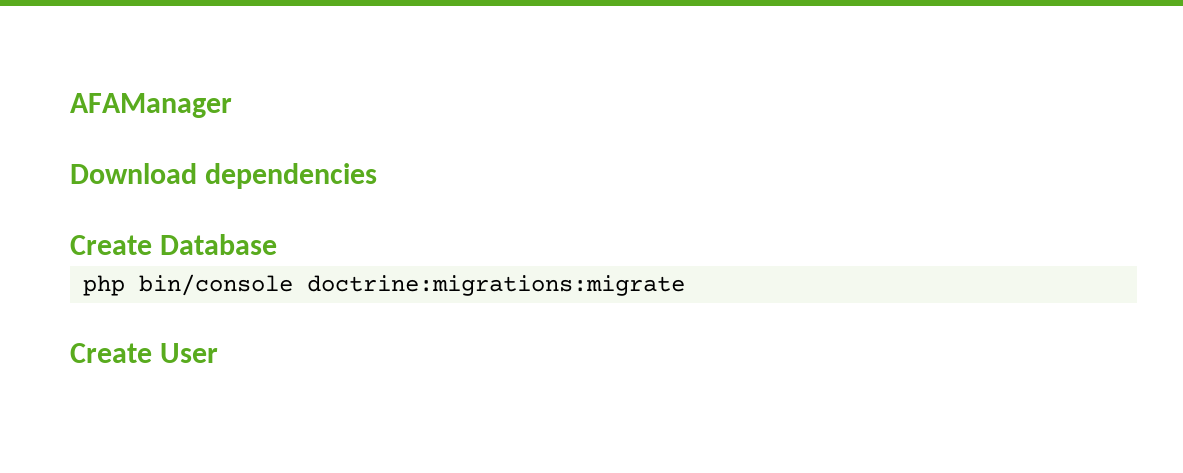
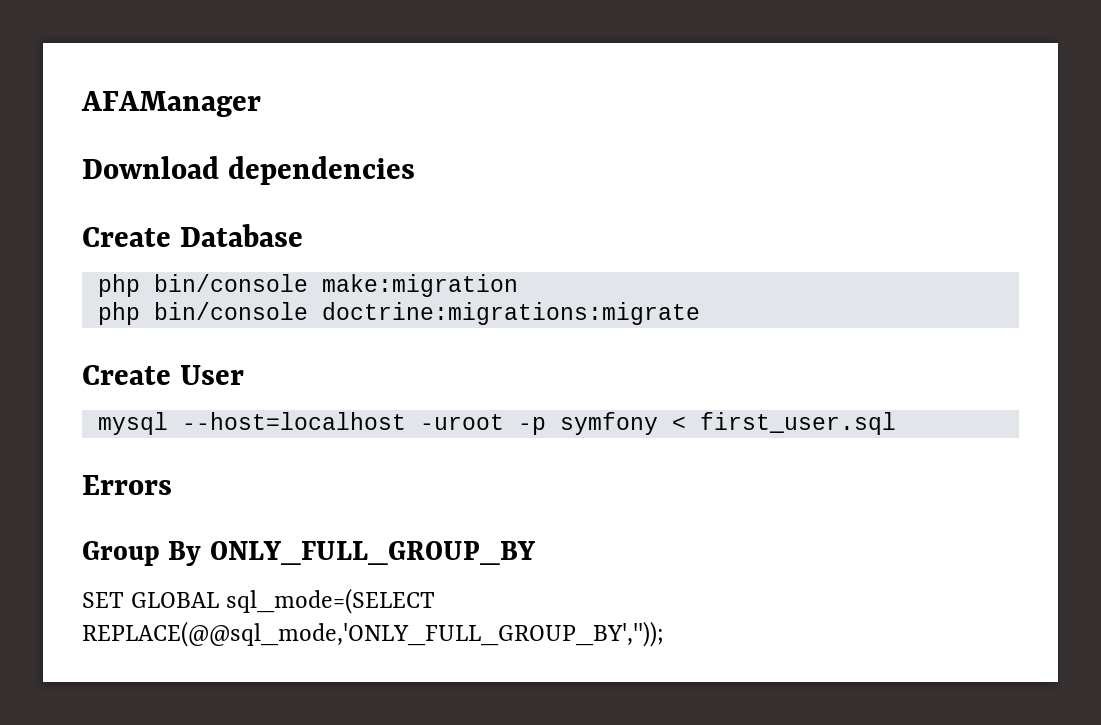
(278, 244) none -> [97,274,518,297] // php bin/console make:migration
(219, 353) none -> [97,412,896,435] [82,475,172,495] [82,541,535,566] [82,588,436,614] [82,621,664,647] // mysql --host=localhost -uroot -p symfony < first_user.sql // Errors // Group By ONLY_FULL_GROUP_BY // SET GLOBAL sql_mode=(SELECT REPLACE(@@sql_mode,'ONLY_FULL_GROUP_BY',''));

